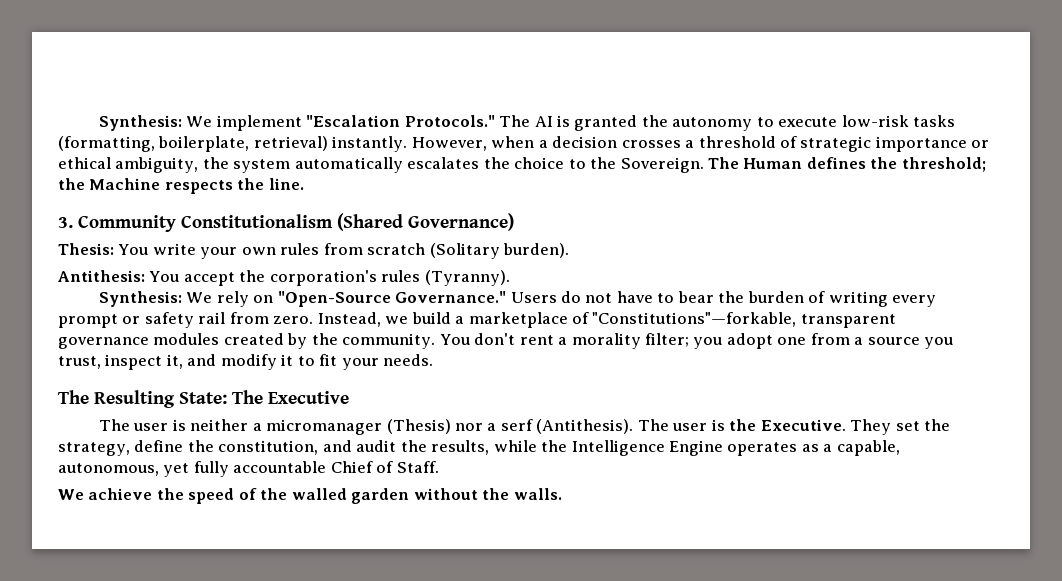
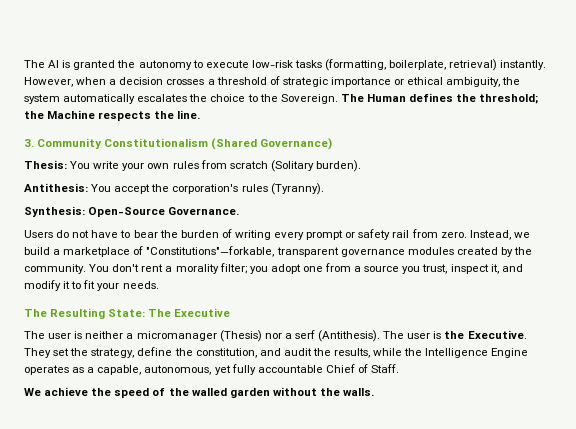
[98,115,495,131] Synthesis: We implement "Escalation Protocols." -> (24, 64) none
[186,291,507,307] We rely on "Open-Source Governance." -> [88,207,240,217] Open-Source Governance. //

